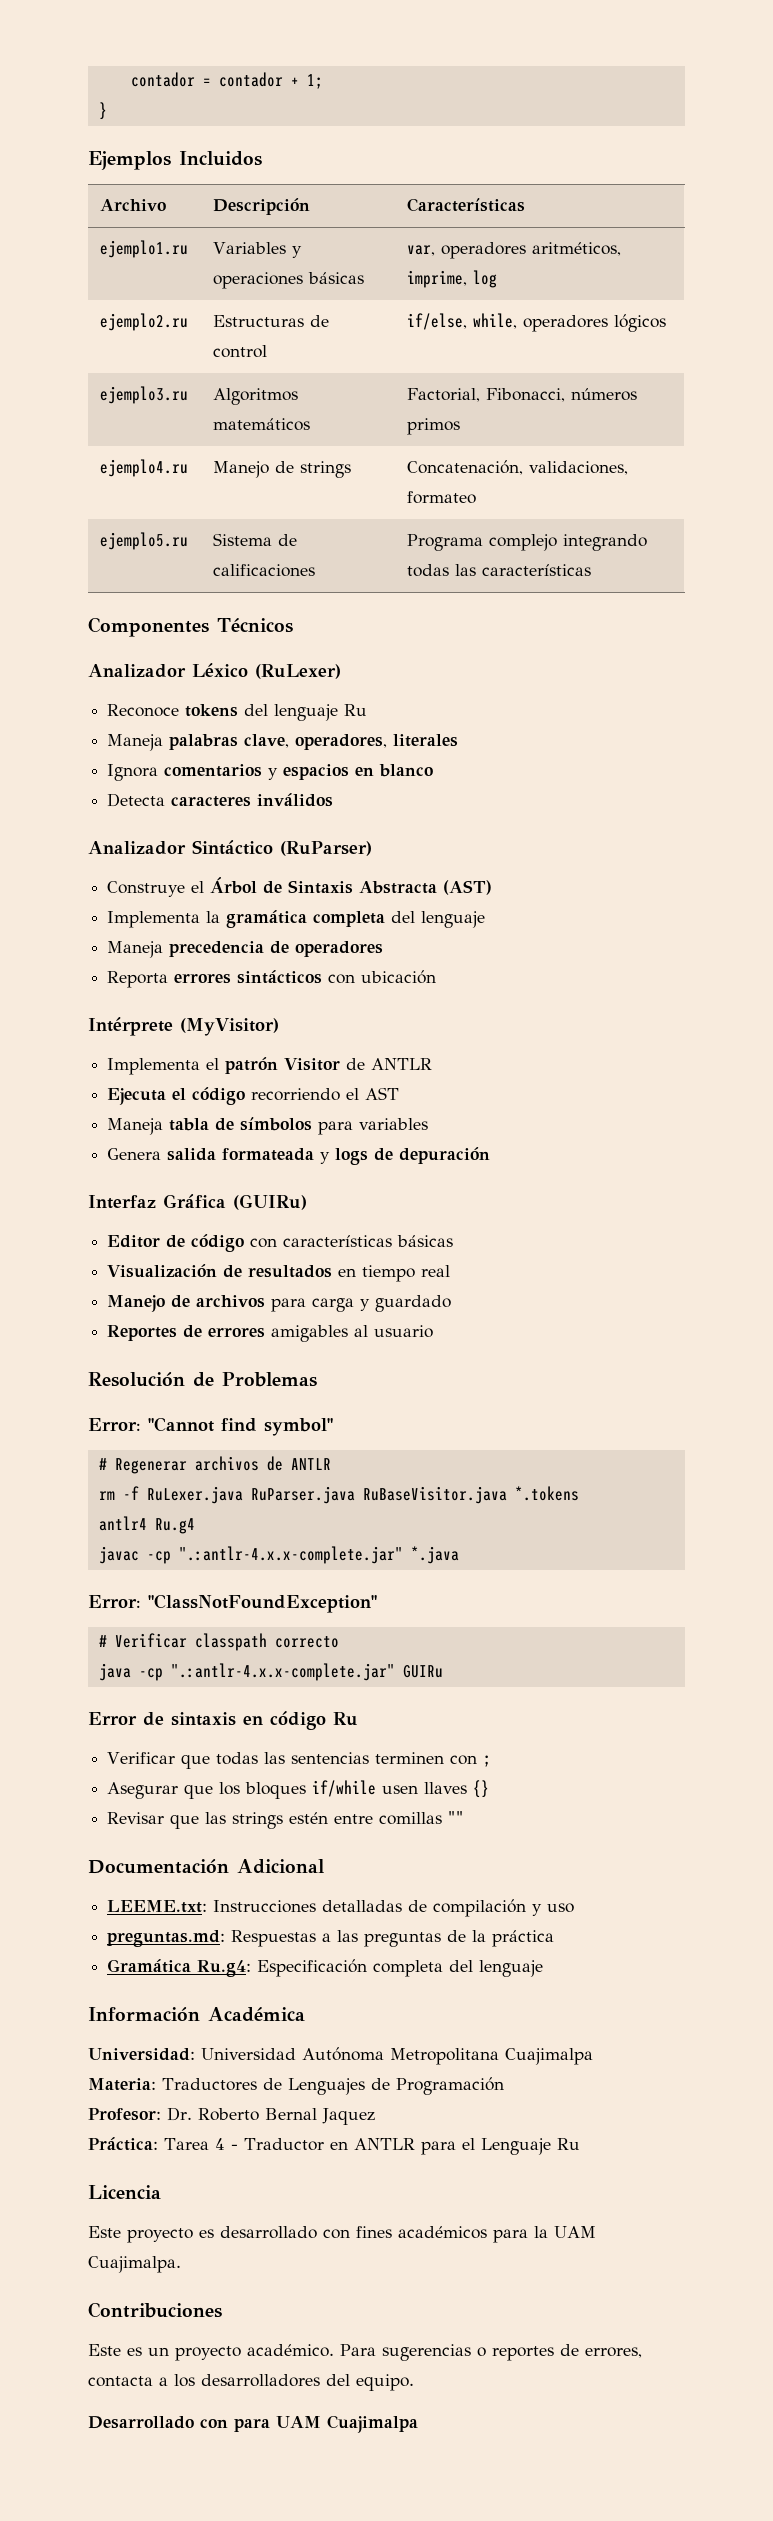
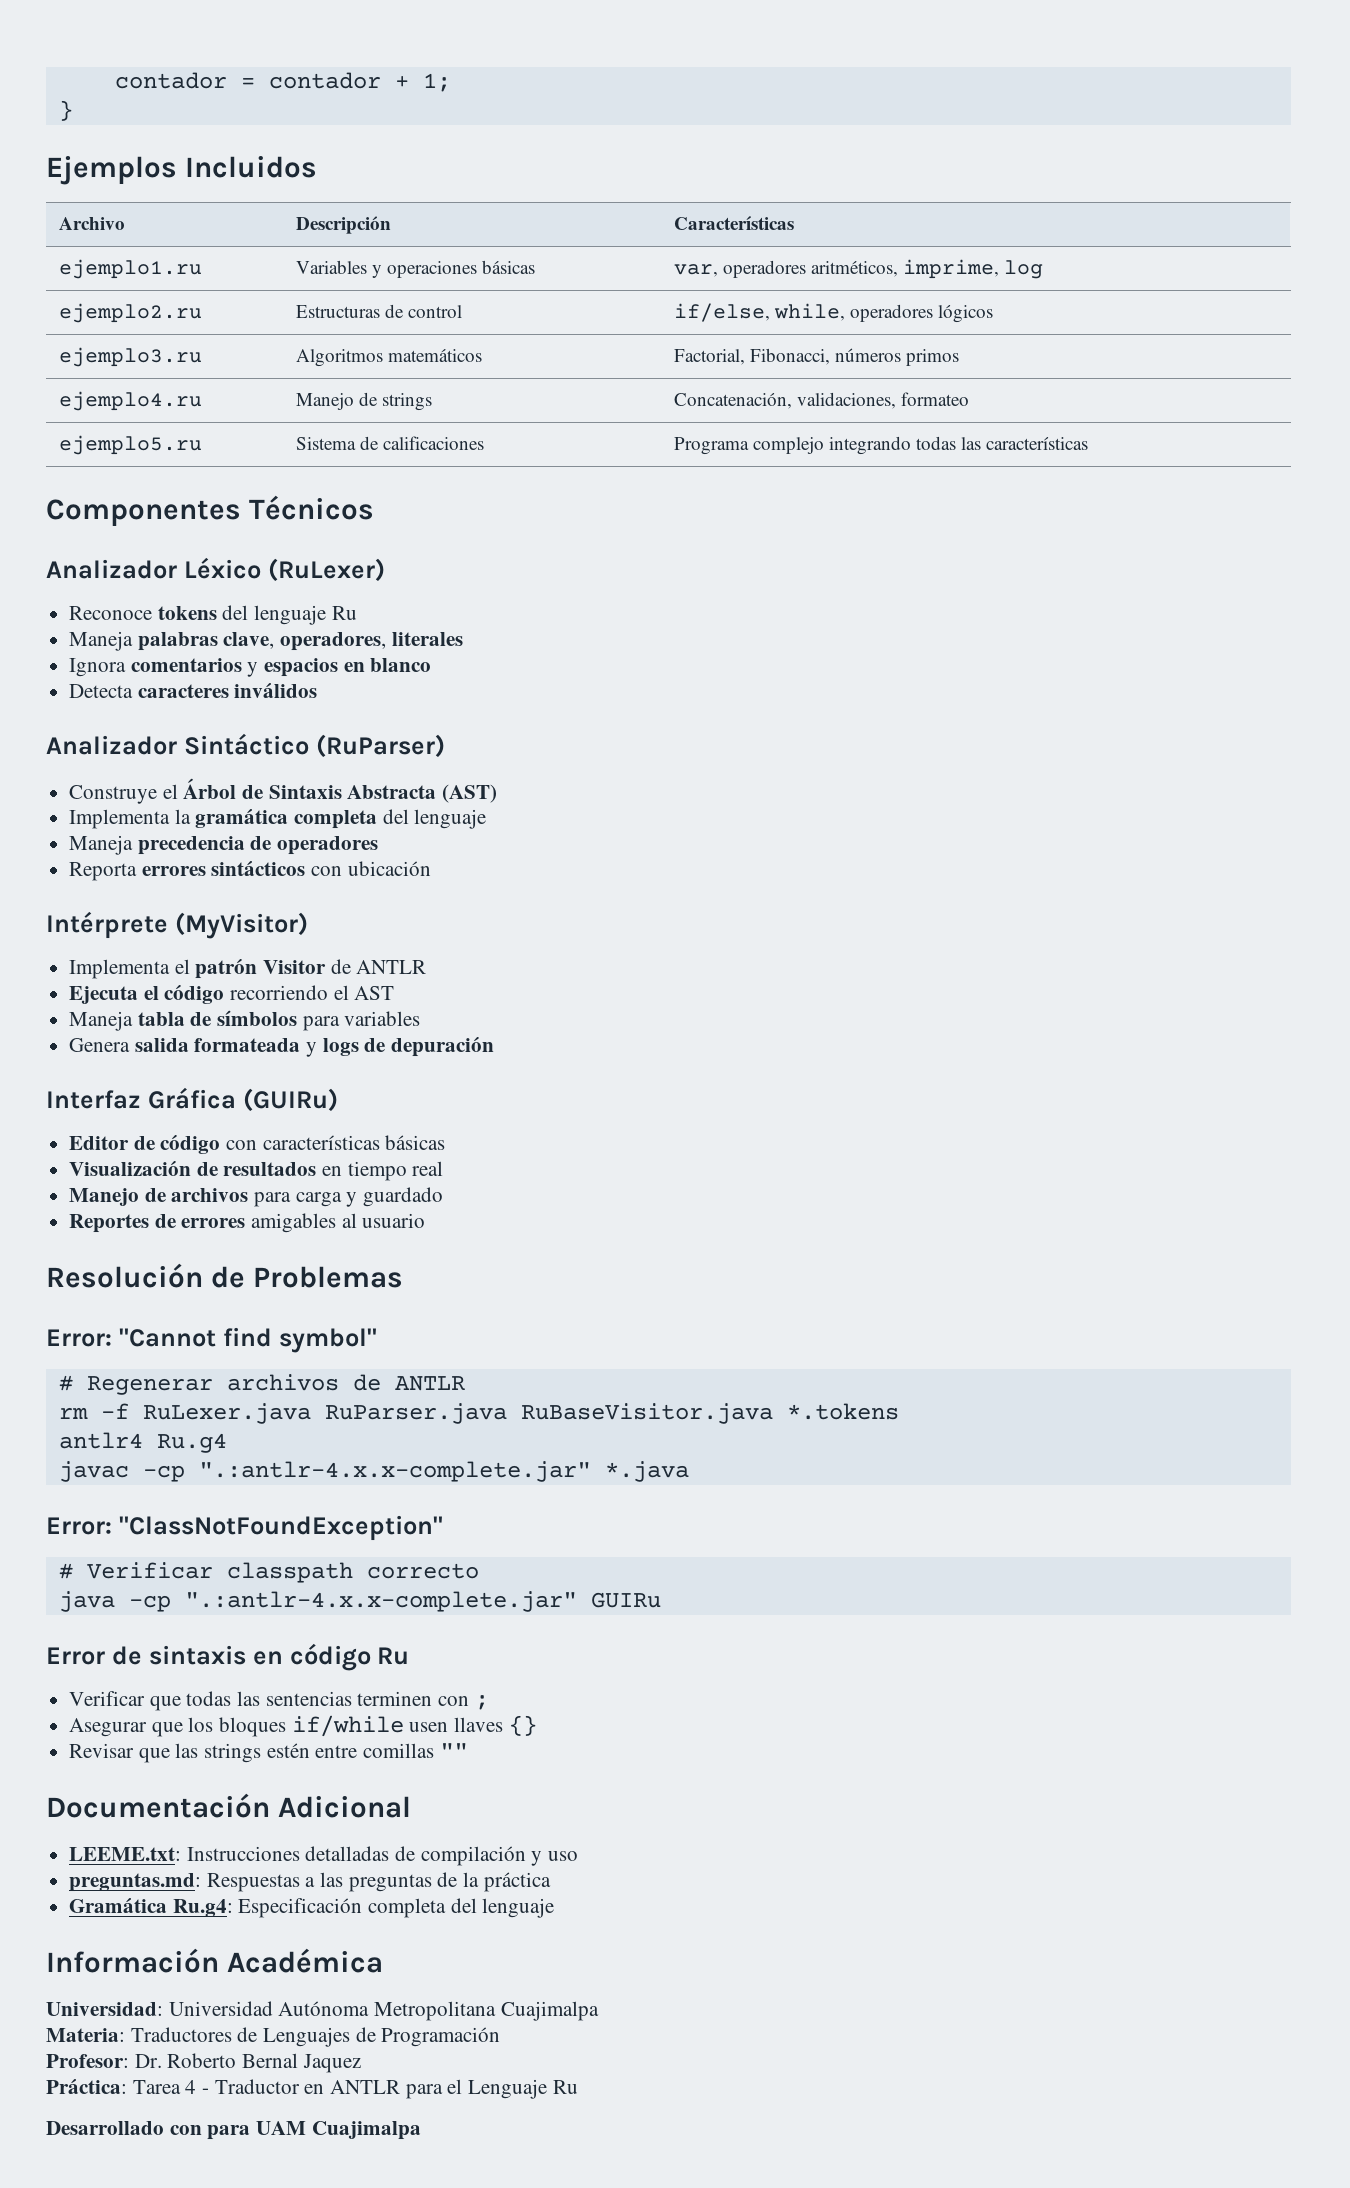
[88,2185,161,2199] [88,2226,596,2243] [88,2256,181,2273] [88,2302,222,2318] [88,2344,642,2361] [88,2374,414,2391] // Licencia // Este proyecto es desarrollado con fines académicos para la UAM Cuajimalpa. // Contribuciones // Este es un proyecto académico. Para sugerencias o reportes de errores, contacta a los desarrolladores del equipo. -> (578, 2087) none

